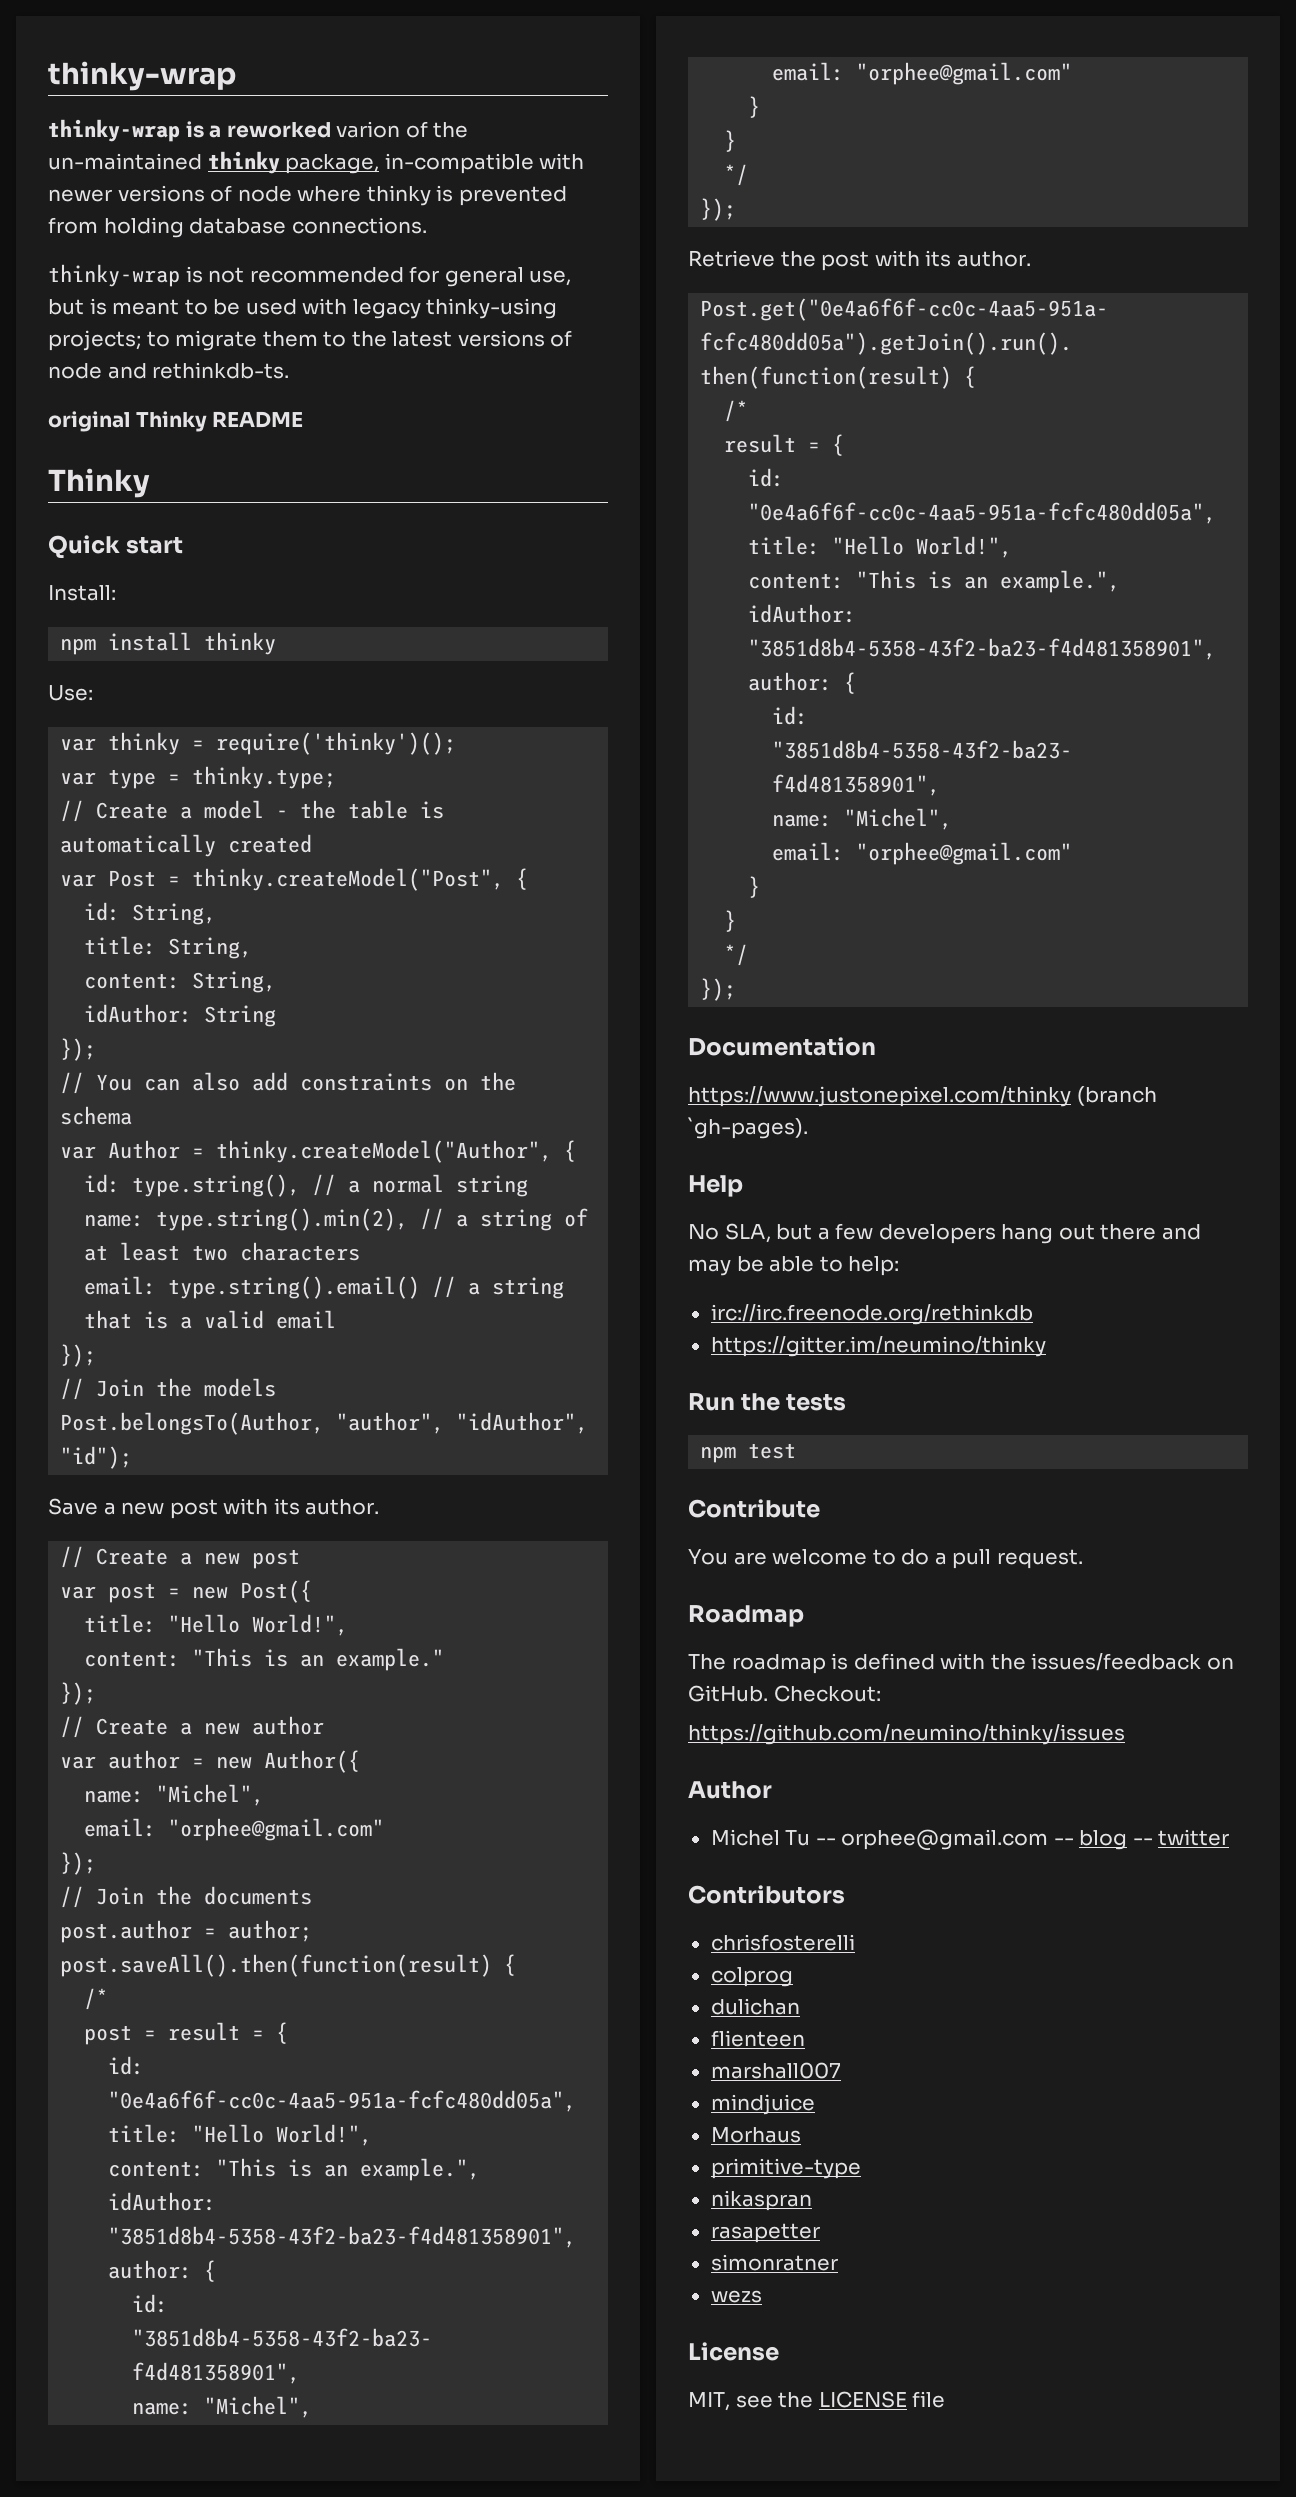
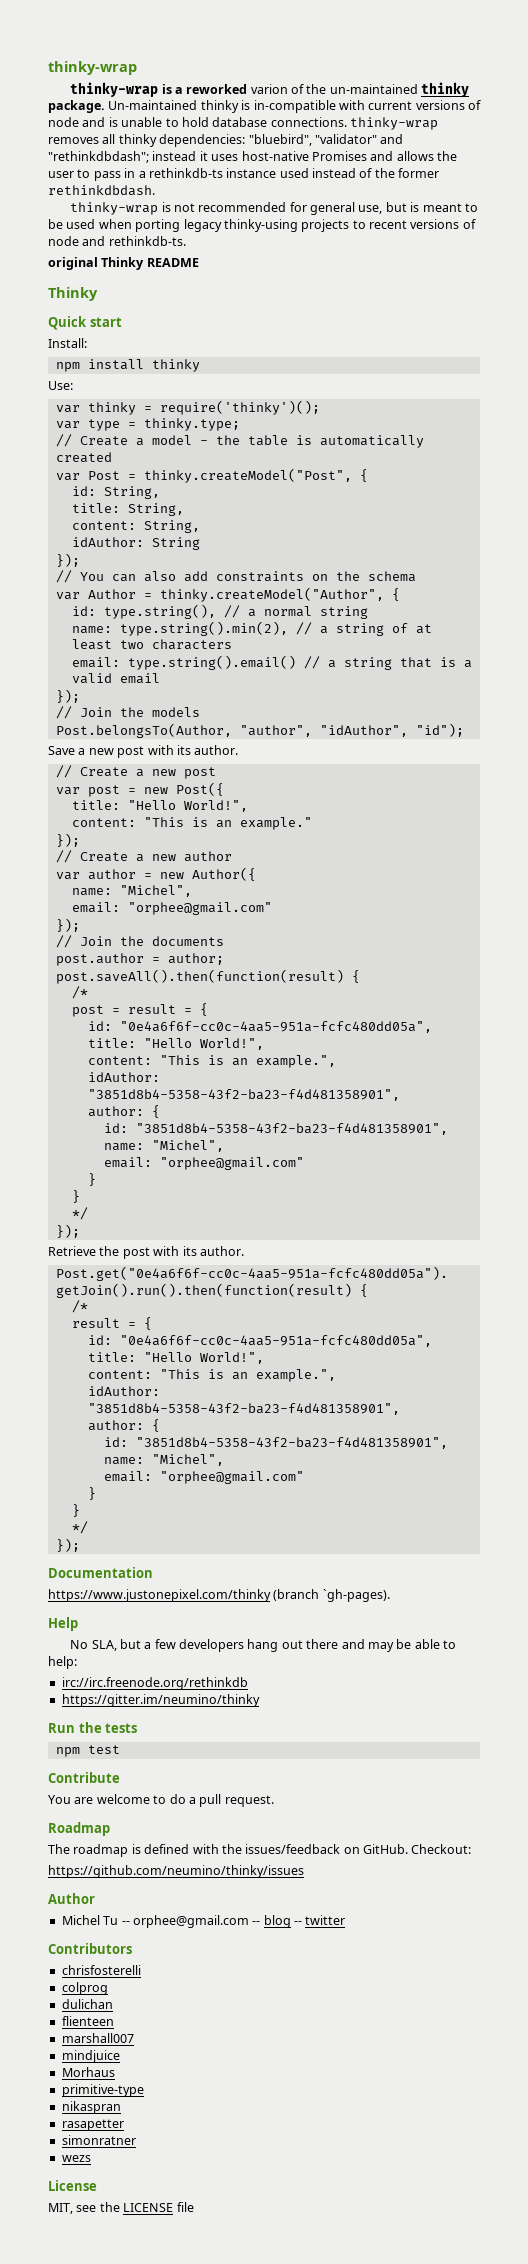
[285,154,380,174] package, -> [48,100,251,113] package. Un-maintained thinky is
[48,185,567,206] [48,217,427,238] newer versions of node where thinky is prevented from holding database connections. -> [368,100,481,110] [48,117,438,130] [48,134,404,147] [48,151,457,163] [48,168,440,181] [48,185,155,196] current versions of node and is unable to hold database connections. thinky-wrap removes all thinky dependencies: "bluebird", "validator" and "rethinkdbdash"; instead it uses host-native Promises and allows the user to pass in a rethinkdb-ts instance used instead of the former rethinkdbdash.
[302,298,558,319] [48,330,453,351] with legacy thinky-using projects; to migrate them to the latest -> [98,219,407,232] when porting legacy thinky-using projects to recent

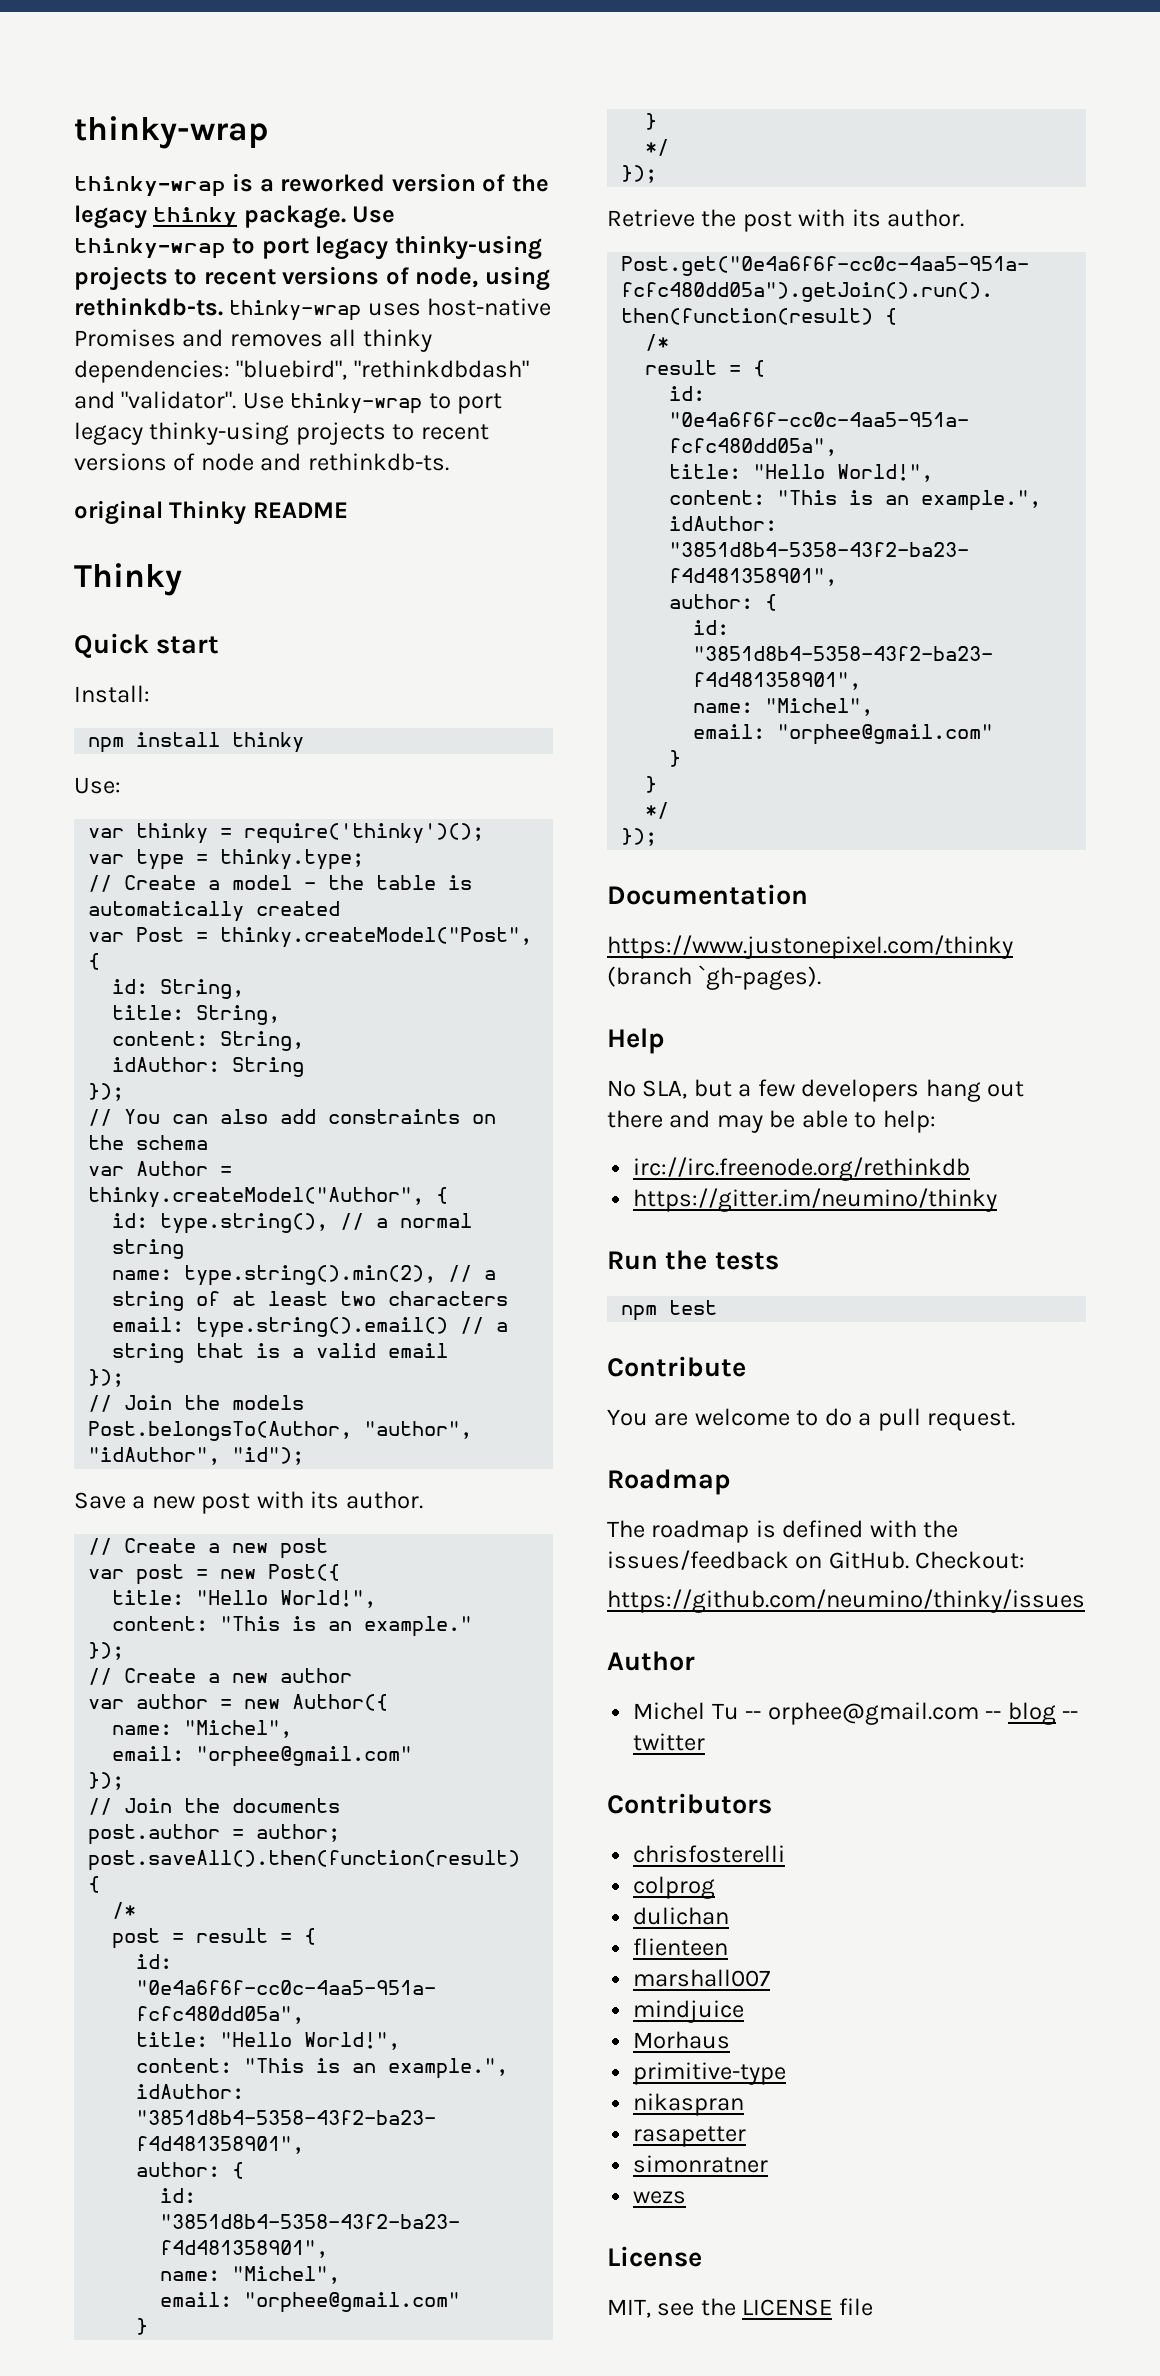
[250,84,418,94] varion of the un-maintained -> [391,173,549,192] [74,205,147,229] version of the legacy
[108,100,481,113] [48,117,438,130] Un-maintained thinky is in-compatible with current versions of node and is unable to hold database connections. thinky-wrap -> [352,206,396,223] [74,235,542,260] [74,266,550,291] [74,297,552,321] [74,329,224,347] Use thinky-wrap to port legacy thinky-using projects to recent versions of node, using rethinkdb-ts. thinky-wrap uses host-native Promises and
[314,134,404,144] [48,151,457,163] [48,168,440,181] [48,185,155,196] [70,202,478,215] [48,219,181,232] "validator" and "rethinkdbdash"; instead it uses host-native Promises and allows the user to pass in a rethinkdb-ts instance used instead of the former rethinkdbdash. // thinky-wrap is not recommended for general use, but is meant to be used when porting -> [353,360,529,378] [74,391,503,414] "rethinkdbdash" and "validator". Use thinky-wrap to port

